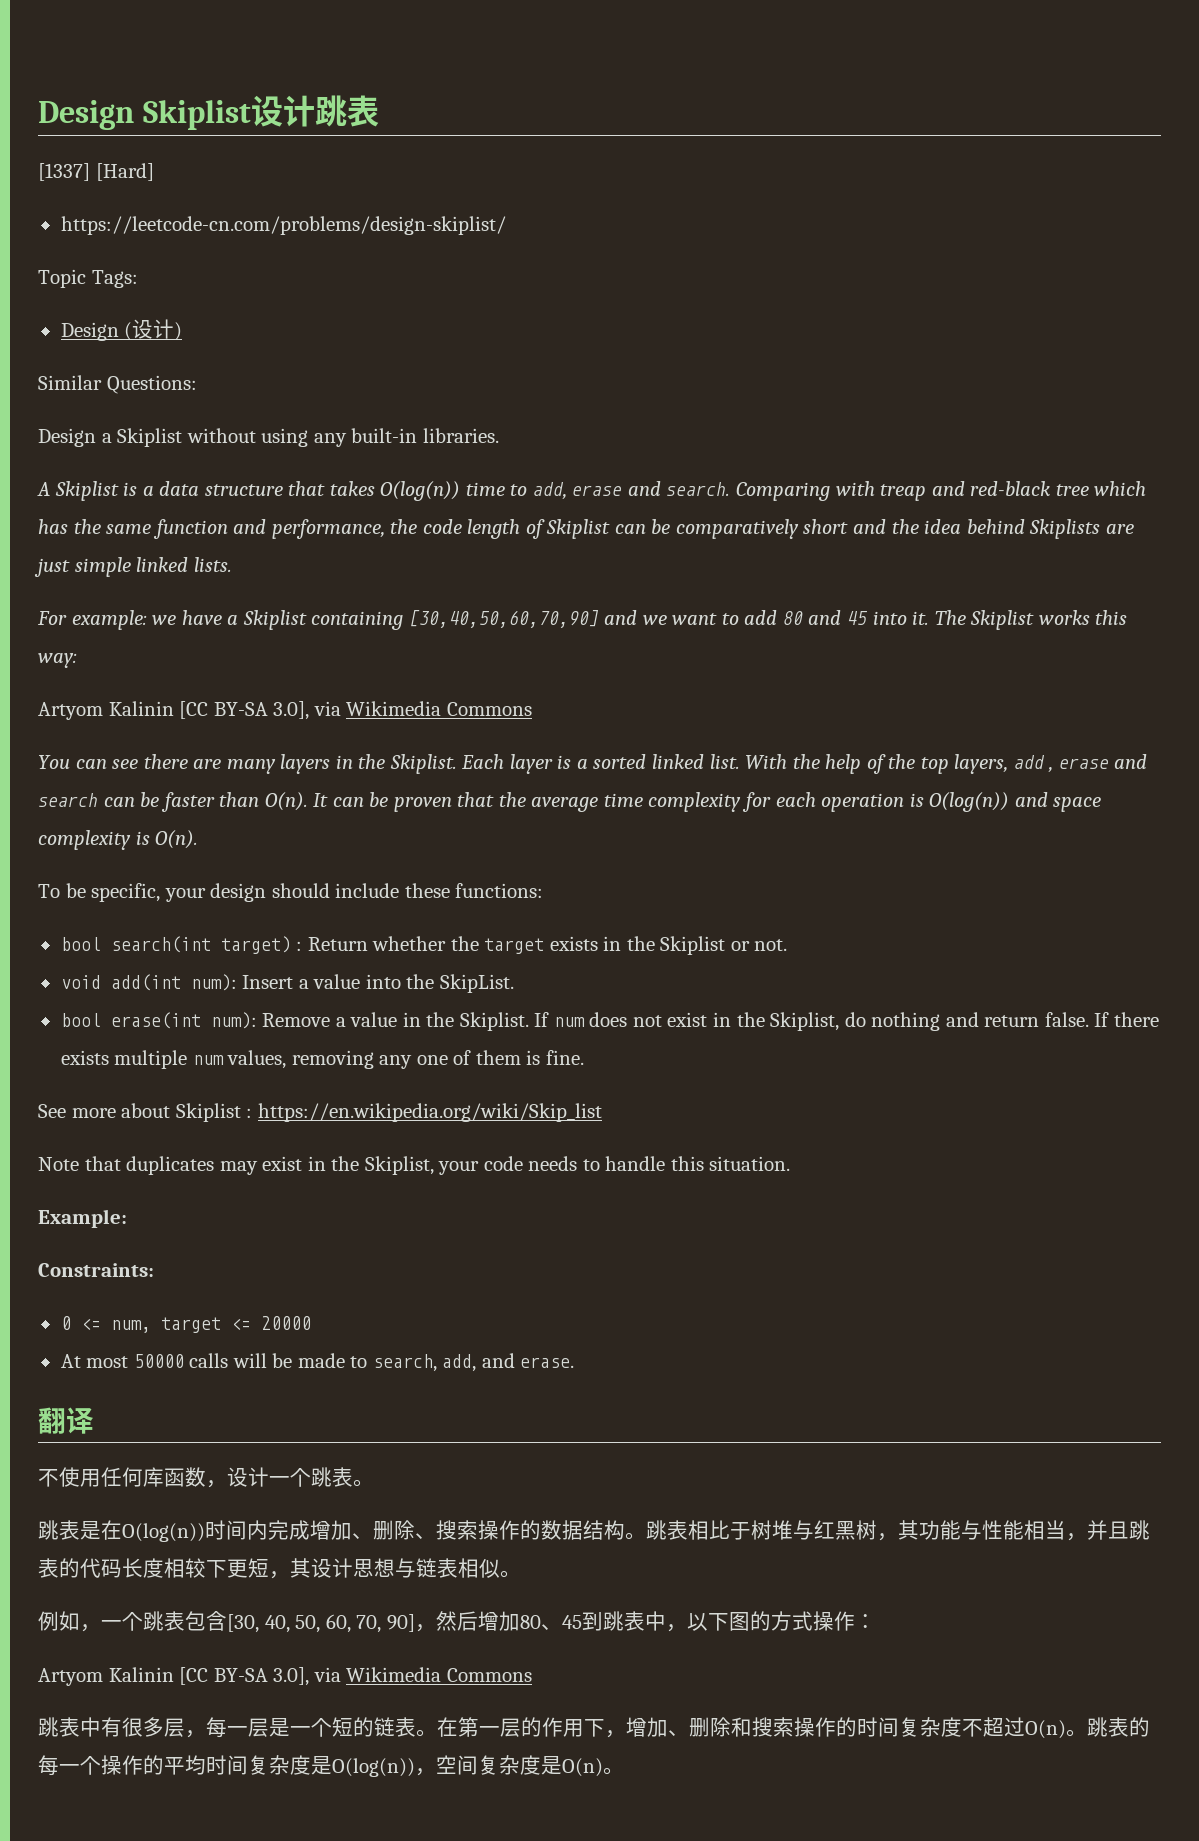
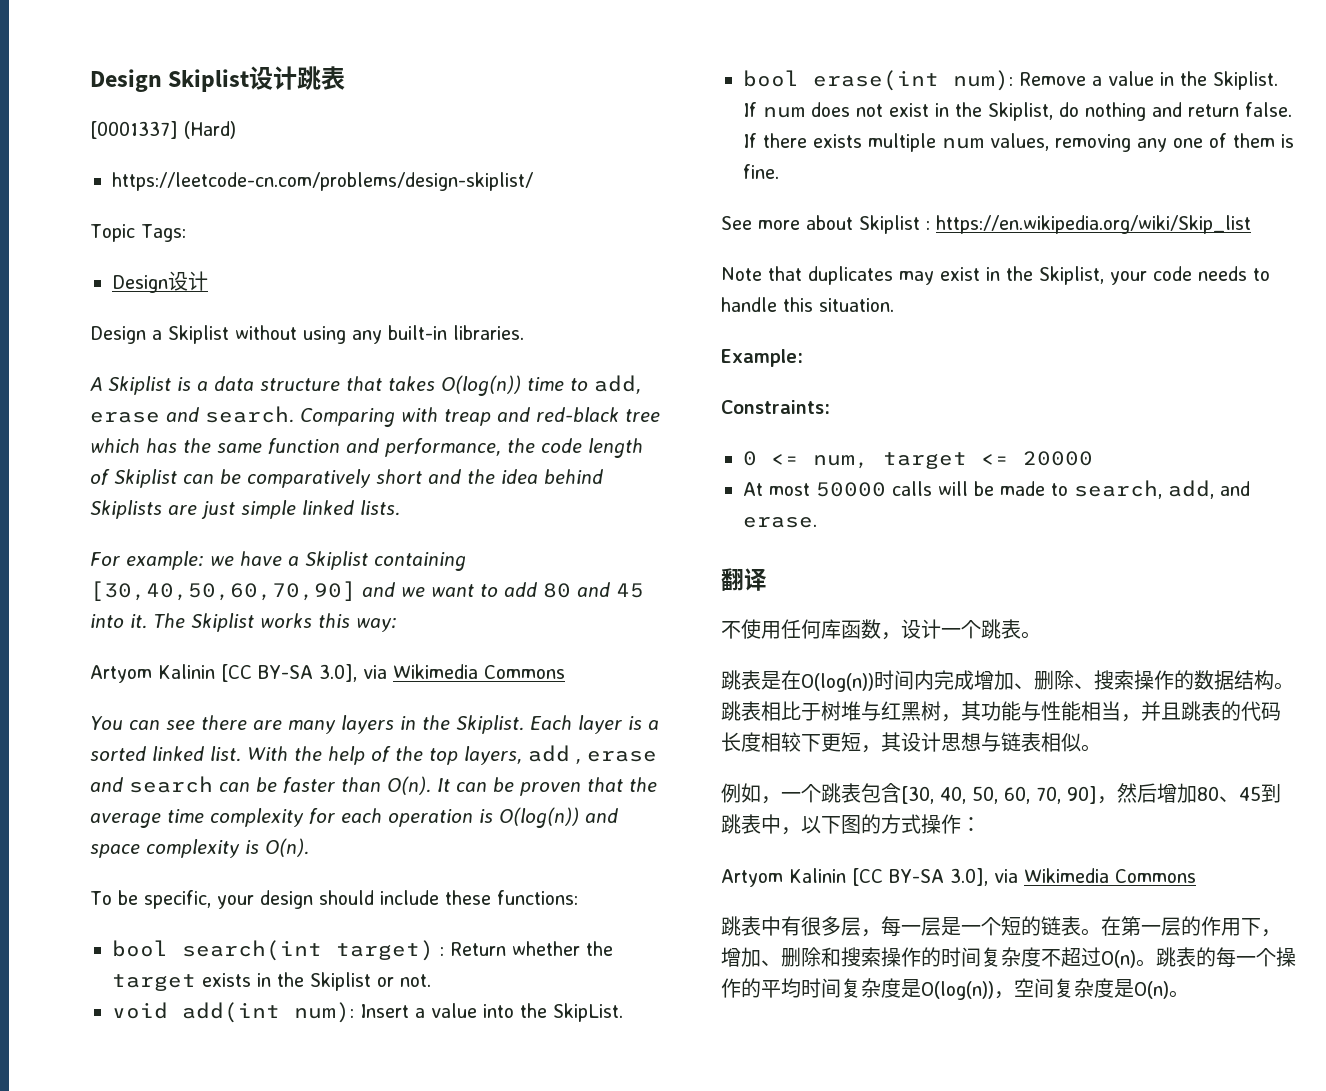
[38,163,154,181] [1337] [Hard] -> [90,121,236,139] [0001337] (Hard)
[124,319,183,341] [38,375,197,394] (设计) // Similar Questions: -> [168,271,208,291] 设计

